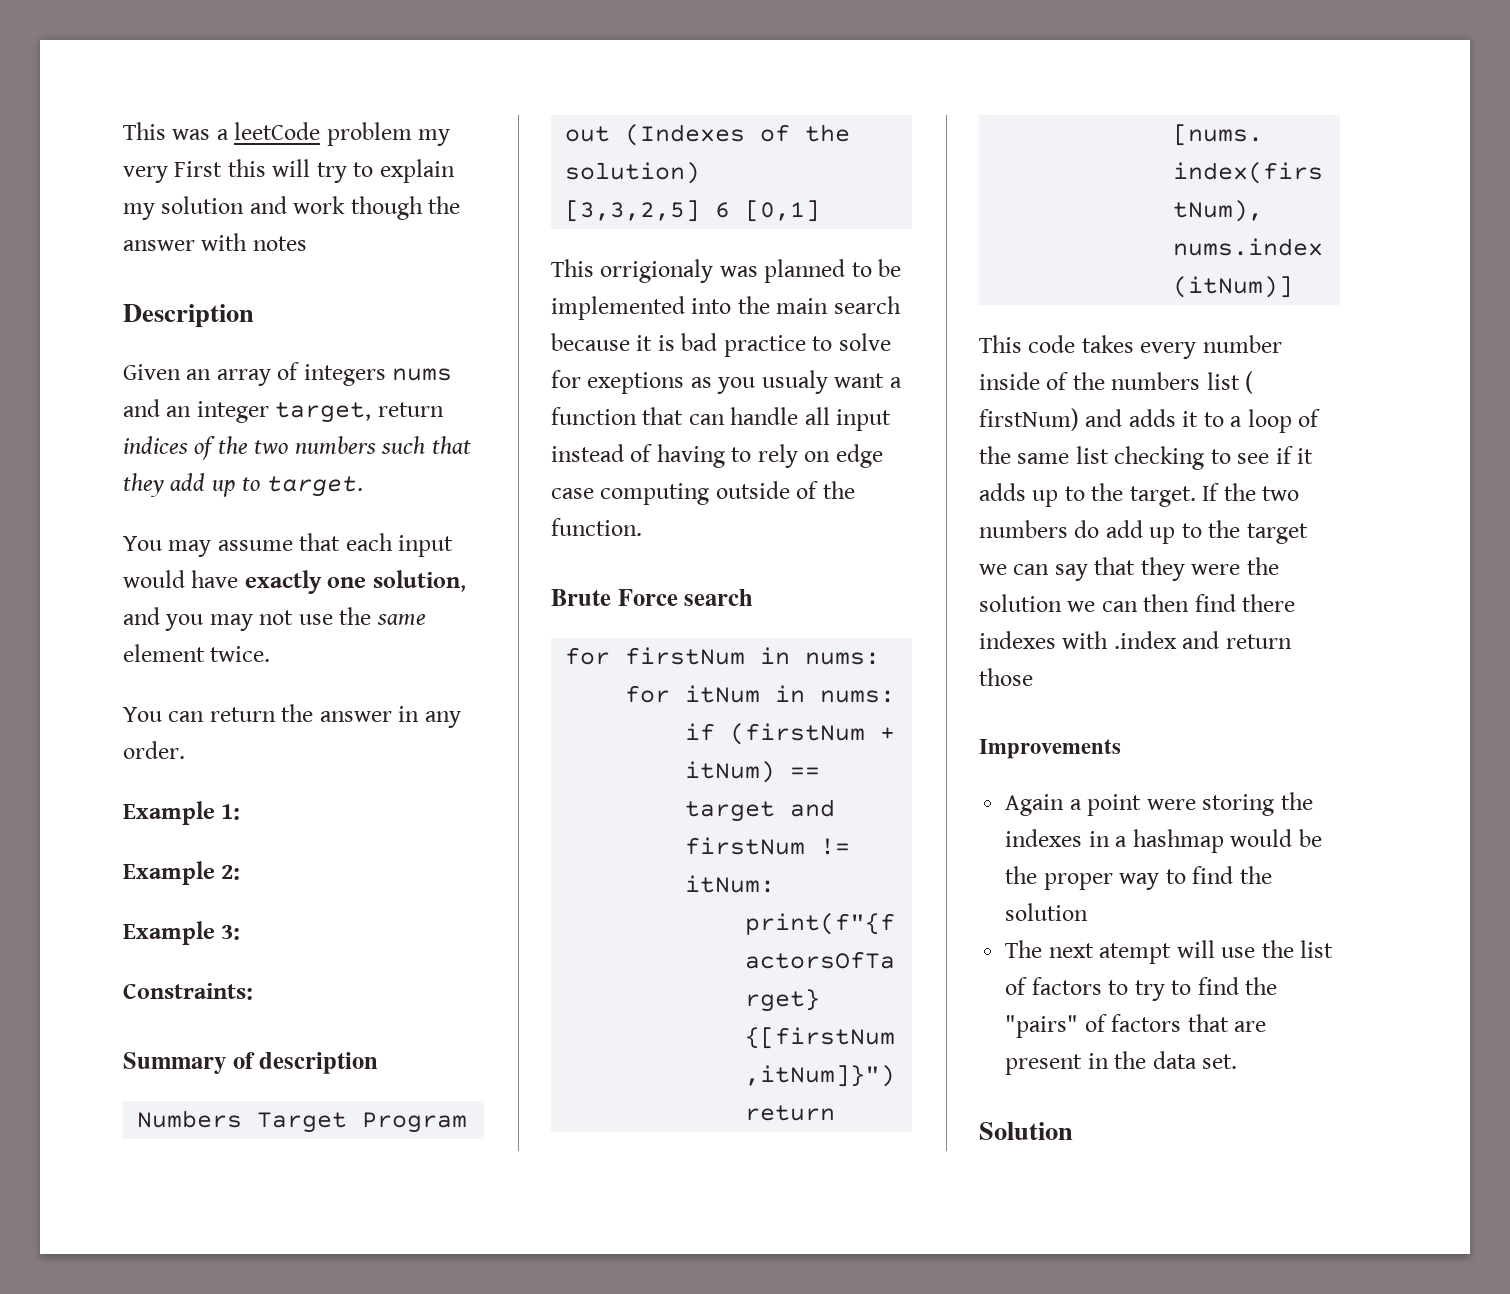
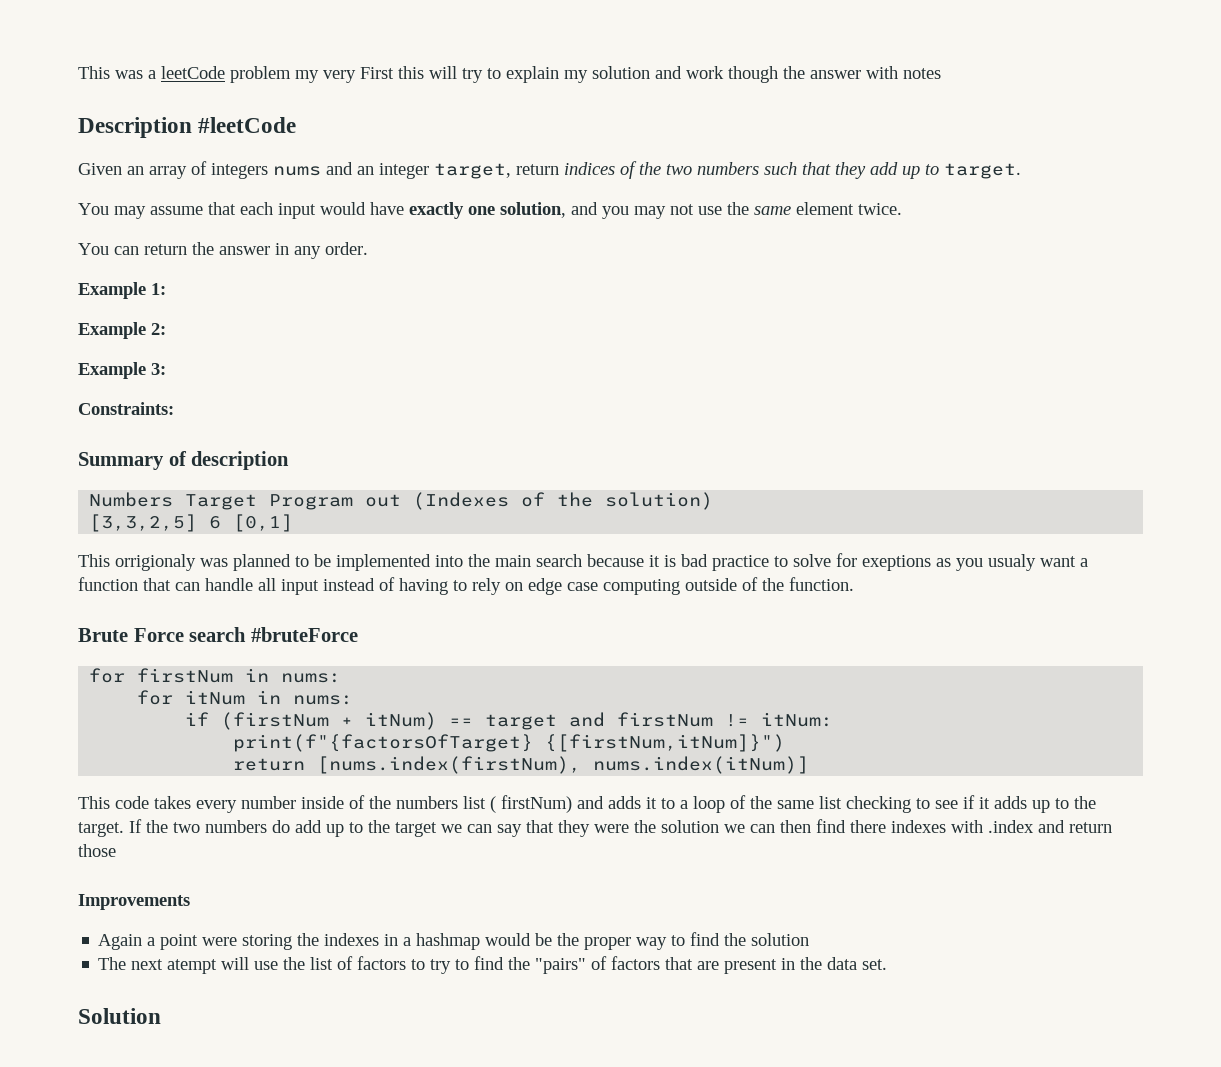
(254, 316) none -> [198,117,297,133] #leetCode
(754, 597) none -> [250,627,358,642] #bruteForce

